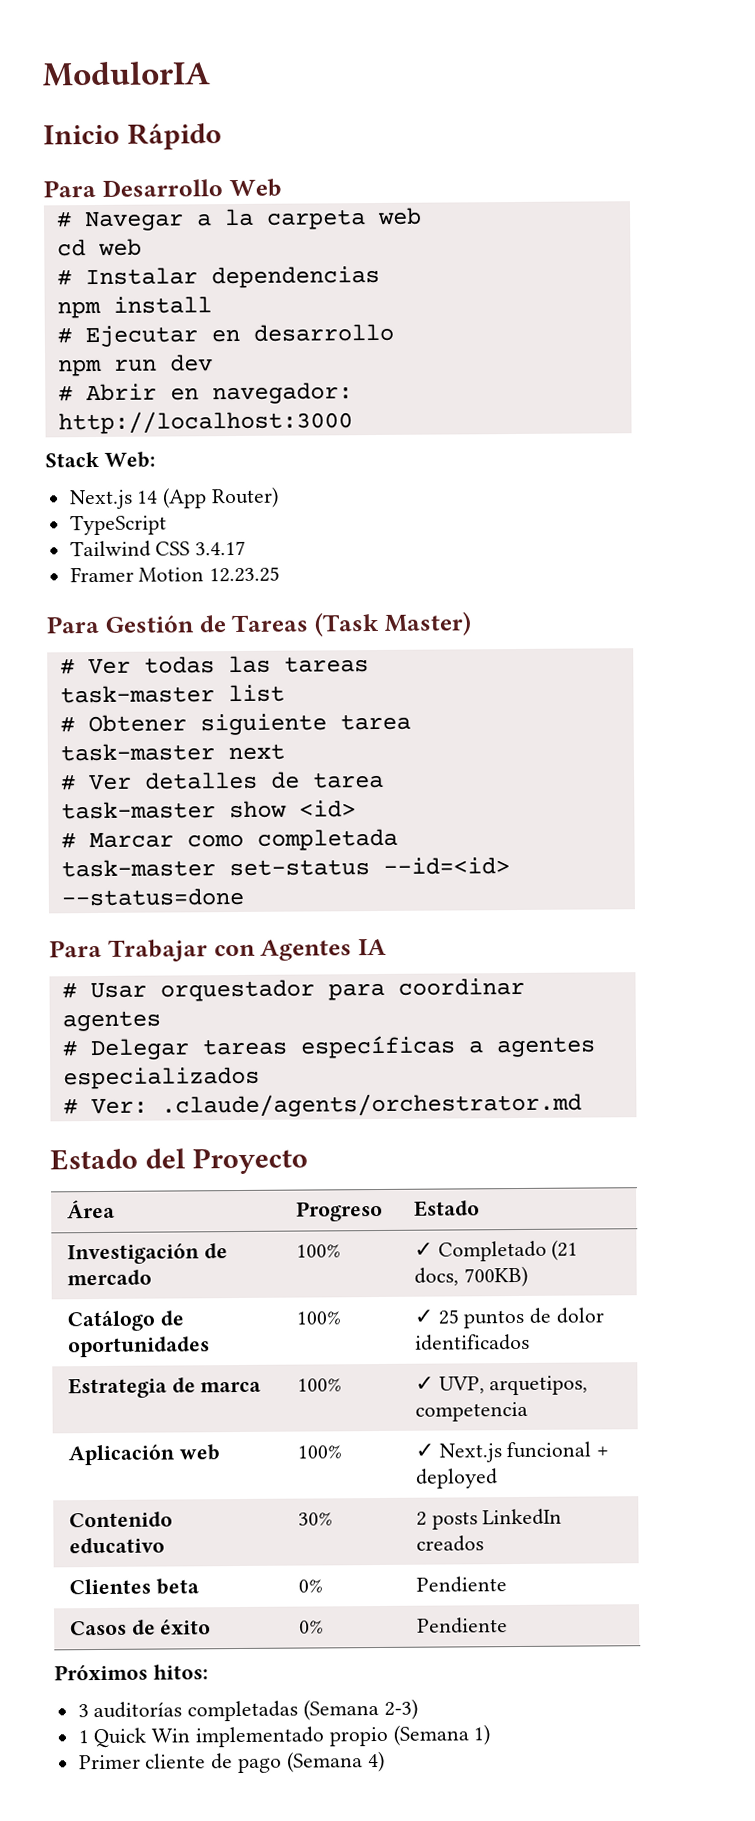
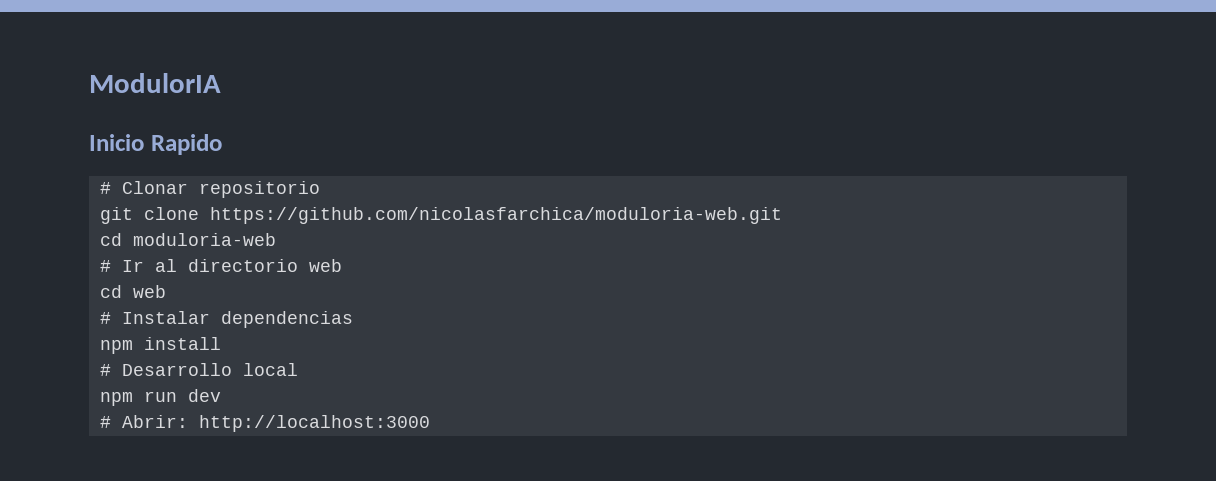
[126,123,222,150] [43,178,282,198] [55,208,366,232] Rápido // Para Desarrollo Web // # Navegar a la carpeta -> [150,134,222,155] [99,181,320,198] [99,207,782,224] [99,233,276,246] [99,259,298,272] Rapido // # Clonar repositorio // git clone https://github.com/nicolasfarchica/moduloria-web.git // cd moduloria-web // # Ir al directorio
[84,323,394,348] Ejecutar en desarrollo -> [121,363,298,376] Desarrollo local
[85,382,353,405] [57,410,353,435] [45,451,156,468] [68,486,280,510] [69,514,167,536] [69,540,247,558] [69,566,281,583] [46,611,472,637] [59,655,369,675] [59,684,285,704] [59,713,411,736] [59,743,285,762] [60,771,384,791] [60,800,356,820] [60,828,398,851] [60,857,510,878] [60,887,244,907] [49,938,387,962] [61,977,525,1002] [61,1010,161,1032] [61,1035,596,1061] [62,1066,260,1090] [62,1092,582,1118] [50,1147,308,1175] [66,1199,115,1219] [295,1200,383,1222] [413,1200,480,1217] [66,1243,228,1265] [66,1269,152,1286] [295,1244,341,1258] [413,1239,579,1262] [413,1265,528,1288] [66,1310,184,1332] [67,1336,210,1358] [295,1311,341,1325] [413,1307,605,1329] [414,1333,530,1351] [67,1377,262,1399] [296,1378,342,1392] [414,1375,589,1396] [414,1401,528,1422] [67,1444,220,1466] [296,1445,342,1459] [414,1441,610,1463] [414,1468,498,1489] [68,1511,173,1528] [68,1537,165,1554] [297,1512,333,1526] [415,1508,563,1530] [415,1535,484,1552] [68,1578,199,1595] [297,1579,323,1593] [415,1576,507,1593] [69,1619,212,1636] [298,1620,324,1634] [416,1617,508,1634] [54,1664,209,1681] [77,1698,418,1722] [77,1724,491,1749] [78,1750,385,1774] Abrir en navegador: http://localhost:3000 // Stack Web: // Next.js 14 (App Router) // TypeScript // Tailwind CSS 3.4.17 // Framer Motion 12.23.25 // Para Gestión de Tareas (Task Master) // # Ver todas las tareas // task-master list // # Obtener siguiente tarea // task-master next // # Ver detalles de tarea // task-master show <id> // # Marcar como completada // task-master set-status --id=<id> --status=done // Para Trabajar con Agentes IA // # Usar orquestador para coordinar agentes // # Delegar tareas específicas a agentes especializados // # Ver: .claude/agents/orchestrator.md // Estado del Proyecto // Área | Progreso | Estado // Investigación de mercado | 100% | ✓ Completado (21 docs, 700KB) // Catálogo de oportunidades | 100% | ✓ 25 puntos de dolor identificados // Estrategia de marca | 100% | ✓ UVP, arquetipos, competencia // Aplicación web | 100% | ✓ Next.js funcional + deployed // Contenido educativo | 30% | 2 posts LinkedIn creados // Clientes beta | 0% | Pendiente // Casos de éxito | 0% | Pendiente // Próximos hitos: // 3 auditorías completadas (Semana 2-3) // 1 Quick Win implementado propio (Semana 1) // Primer cliente de pago (Semana 4) -> [121,415,430,432] Abrir: http://localhost:3000

